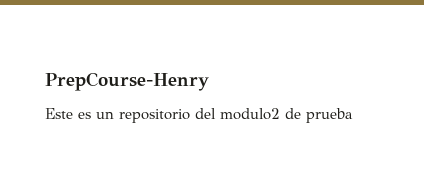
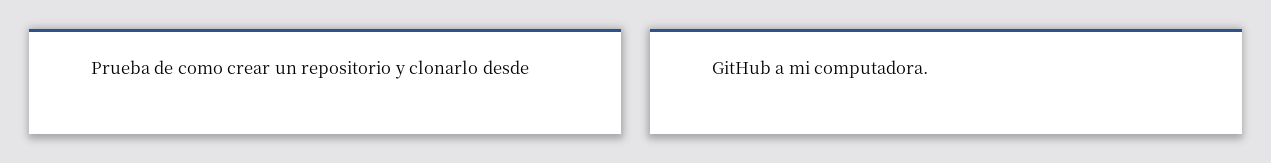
[45,72,209,91] [45,108,353,123] PrepCourse-Henry // Este es un repositorio del modulo2 de prueba -> [91,60,929,79] Prueba de como crear un repositorio y clonarlo desde GitHub a mi computadora.

